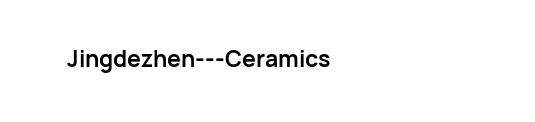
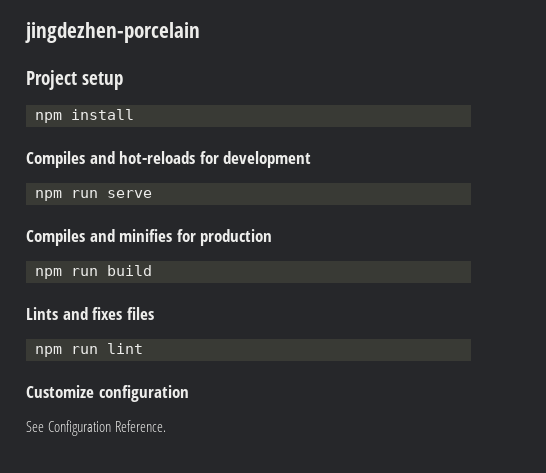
[67,50,330,73] Jingdezhen---Ceramics -> [25,22,200,43] [26,70,124,90] [35,109,134,123] [26,151,312,168] [35,190,152,201] [26,229,273,246] [35,265,152,279] [26,307,154,320] [35,343,143,357] [26,385,189,402] [26,420,167,436] jingdezhen-porcelain // Project setup // npm install // Compiles and hot-reloads for development // npm run serve // Compiles and minifies for production // npm run build // Lints and fixes files // npm run lint // Customize configuration // See Configuration Reference.

